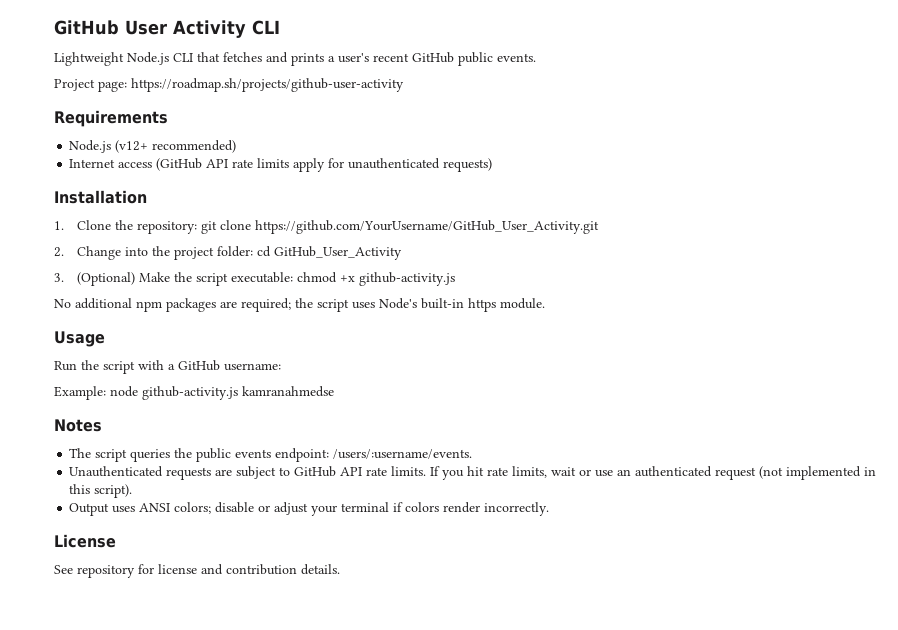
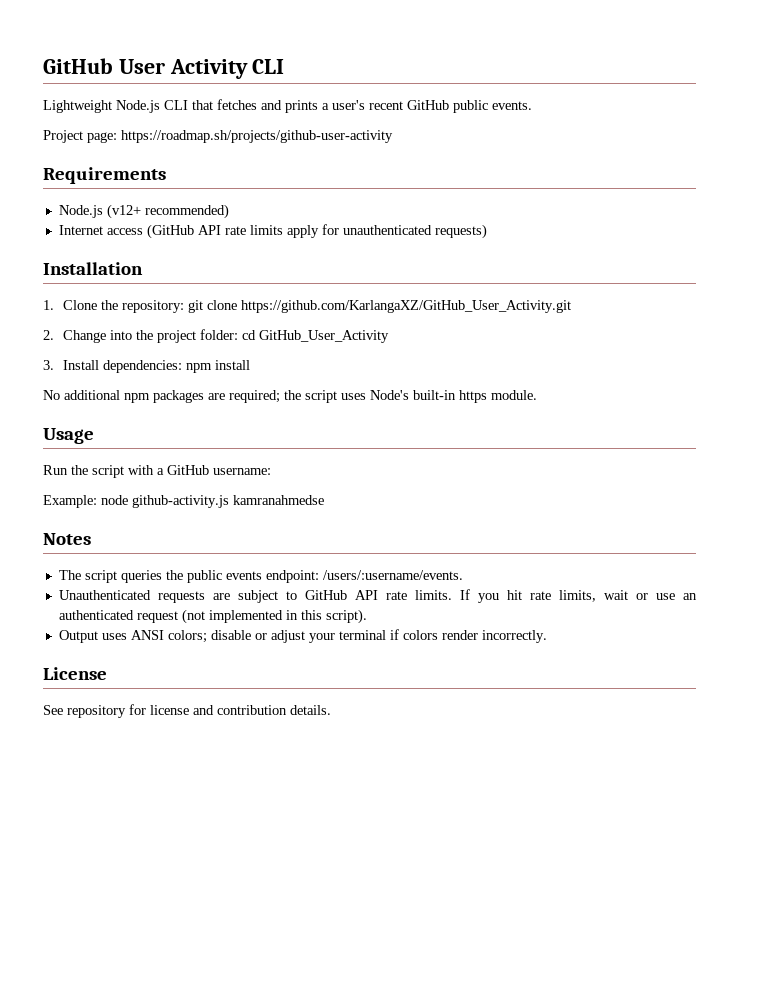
[254,220,599,234] https://github.com/YourUsername/GitHub_User_Activity.git -> [241,300,572,313] https://github.com/KarlangaXZ/GitHub_User_Activity.git
[76,272,455,286] (Optional) Make the script executable: chmod +x github-activity.js -> [63,360,251,373] Install dependencies: npm install

